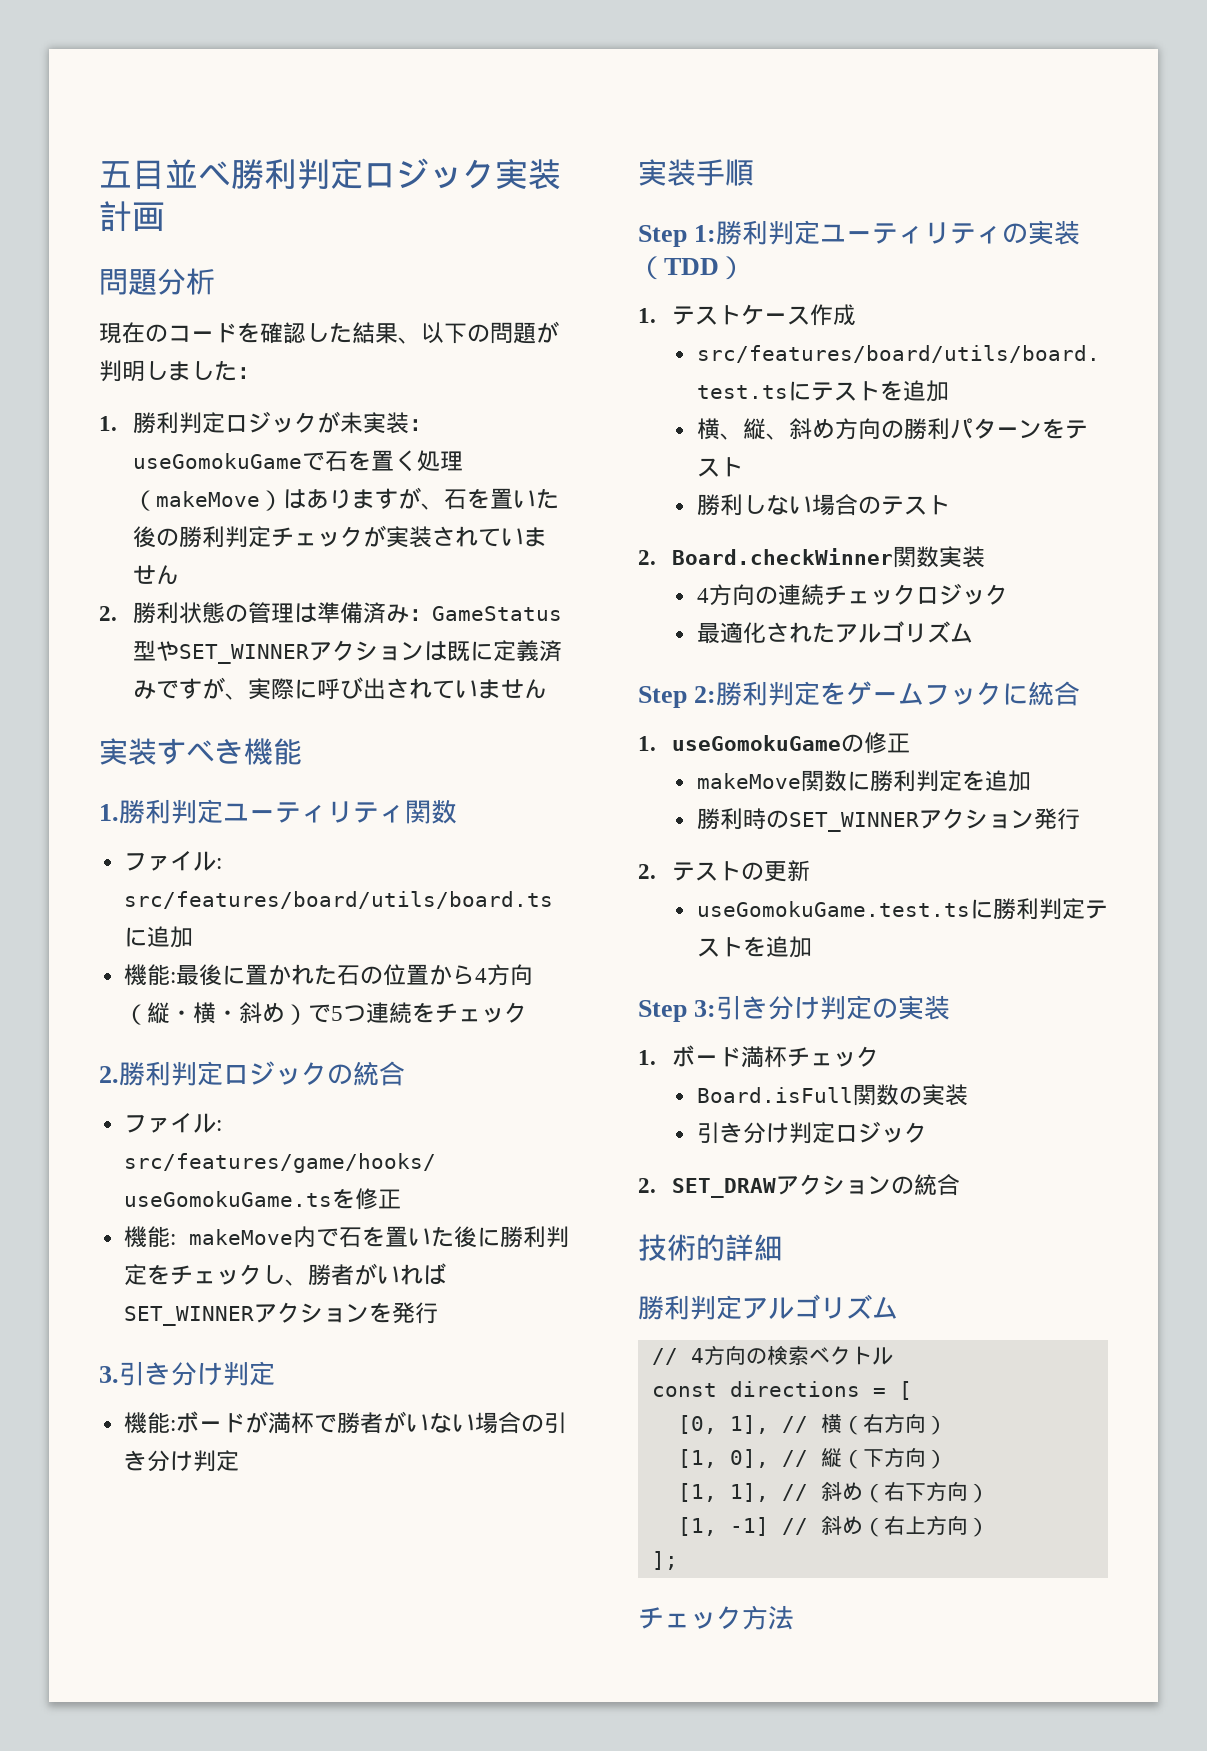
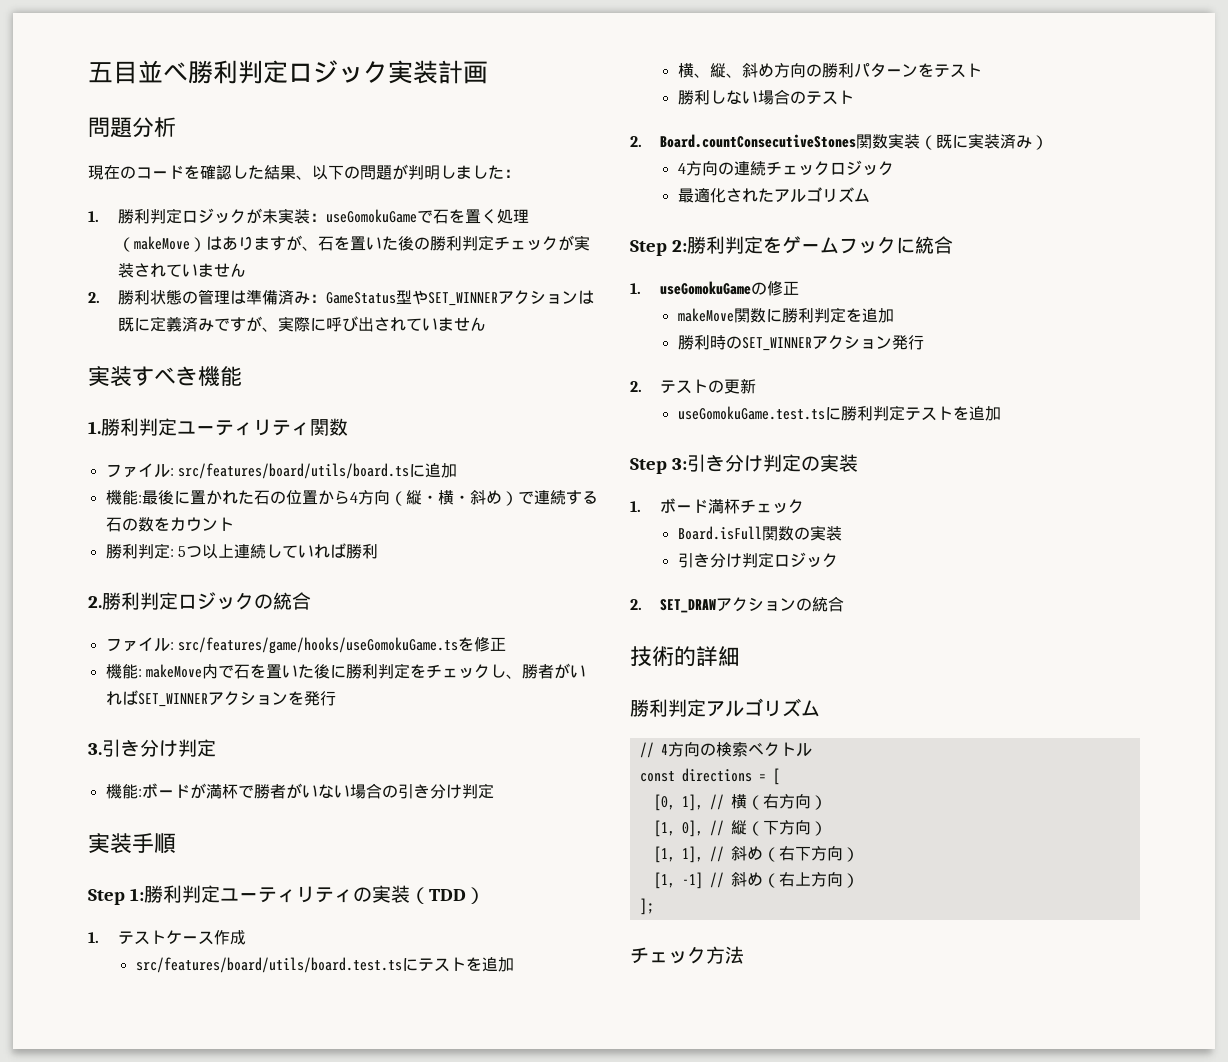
[331,1002,528,1024] 5つ連続をチェック -> [533,490,598,505] [105,517,234,532] [105,543,378,559] 連続する石の数をカウント // 勝利判定: 5つ以上連続していれば勝利
[671,548,893,565] Board.checkWinner -> [660,134,857,148] Board.countConsecutiveStones
(985, 557) none -> [920,133,1049,150] （既に実装済み）

